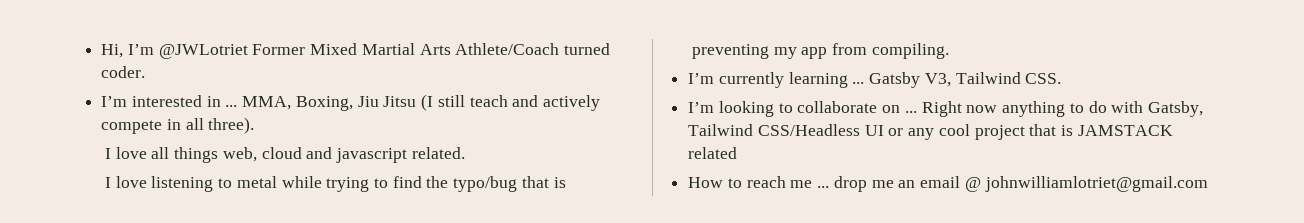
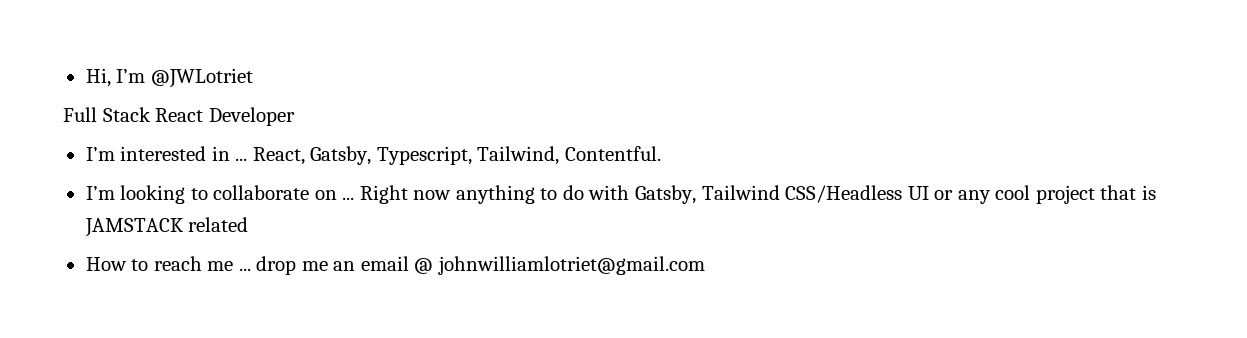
[252,43,611,55] [101,66,146,78] [101,94,600,111] [101,117,255,134] [104,147,465,163] [104,176,566,192] [691,43,949,59] [688,72,1062,88] Former Mixed Martial Arts Athlete/Coach turned coder. // I’m interested in ... MMA, Boxing, Jiu Jitsu (I still teach and actively compete in all three). // I love all things web, cloud and javascript related. // I love listening to metal while trying to find the typo/bug that is preventing my app from compiling. // I’m currently learning ... Gatsby V3, Tailwind CSS. -> [63,107,295,126] [85,146,661,165] // Full Stack React Developer // I’m interested in ... React, Gatsby, Typescript, Tailwind, Contentful.

